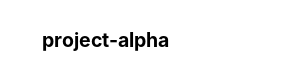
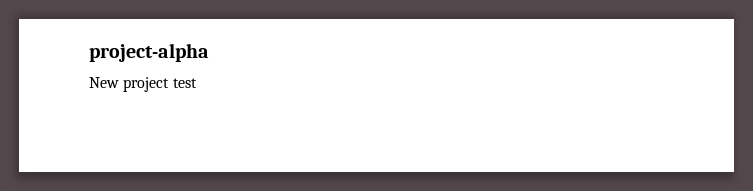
(169, 41) none -> [89,77,197,92] // New project test

